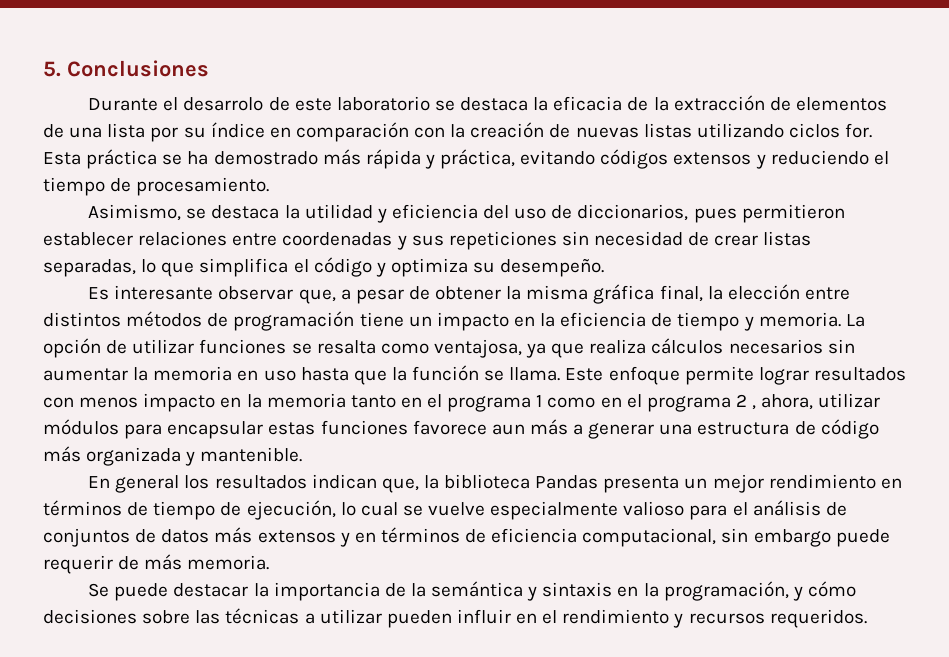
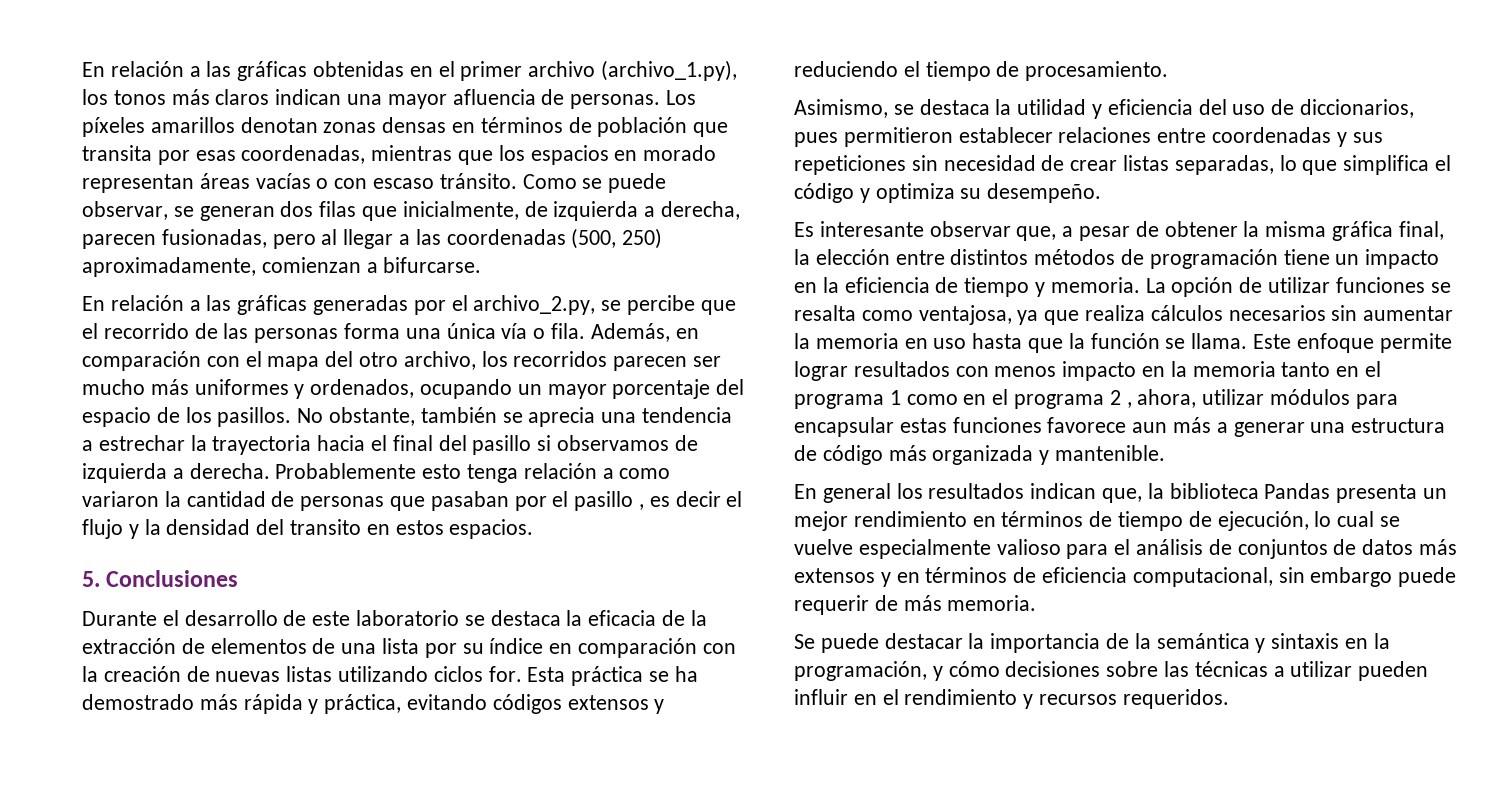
(43, 69) none -> [82,60,738,81] [82,89,697,109] [82,117,729,137] [82,145,717,165] [82,173,667,193] [82,201,741,221] [82,228,663,249] [82,257,482,277] [82,295,736,315] [82,323,699,343] [82,351,722,371] [82,379,745,399] [82,407,733,427] [82,435,698,455] [82,463,671,483] [82,491,743,511] [82,519,534,539] En relación a las gráficas obtenidas en el primer archivo (archivo_1.py), los tonos más claros indican una mayor afluencia de personas. Los píxeles amarillos denotan zonas densas en términos de población que transita por esas coordenadas, mientras que los espacios en morado representan áreas vacías o con escaso tránsito. Como se puede observar, se generan dos filas que inicialmente, de izquierda a derecha, parecen fusionadas, pero al llegar a las coordenadas (500, 250) aproximadamente, comienzan a bifurcarse. // En relación a las gráficas generadas por el archivo_2.py, se percibe que el recorrido de las personas forma una única vía o fila. Además, en comparación con el mapa del otro archivo, los recorridos parecen ser mucho más uniformes y ordenados, ocupando un mayor porcentaje del espacio de los pasillos. No obstante, también se aprecia una tendencia a estrechar la trayectoria hacia el final del pasillo si observamos de izquierda a derecha. Probablemente esto tenga relación a como variaron la cantidad de personas que pasaban por el pasillo , es decir el flujo y la densidad del transito en estos espacios. //
[183,97,264,111] desarrolo -> [184,610,278,626] desarrollo

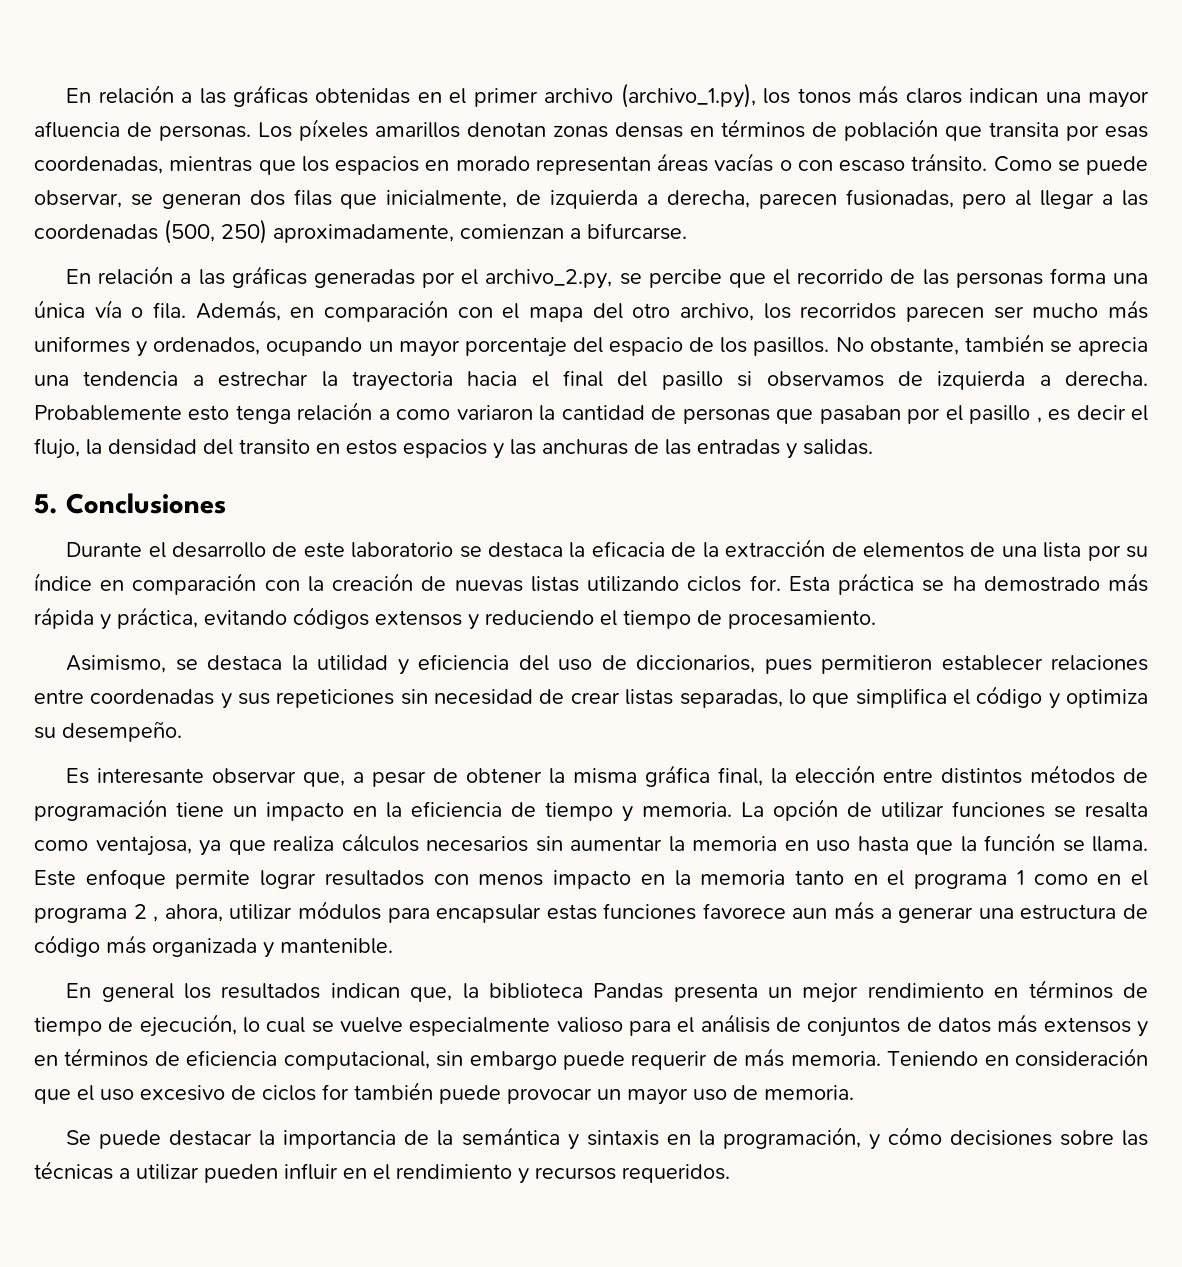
[82,519,139,539] flujo y -> [34,438,80,459] flujo,
[449,519,534,539] espacios. -> [403,439,873,459] espacios y las anchuras de las entradas y salidas.
(1037, 603) none -> [887,1048,1148,1067] [34,1082,854,1105] Teniendo en consideración que el uso excesivo de ciclos for también puede provocar un mayor uso de memoria.

